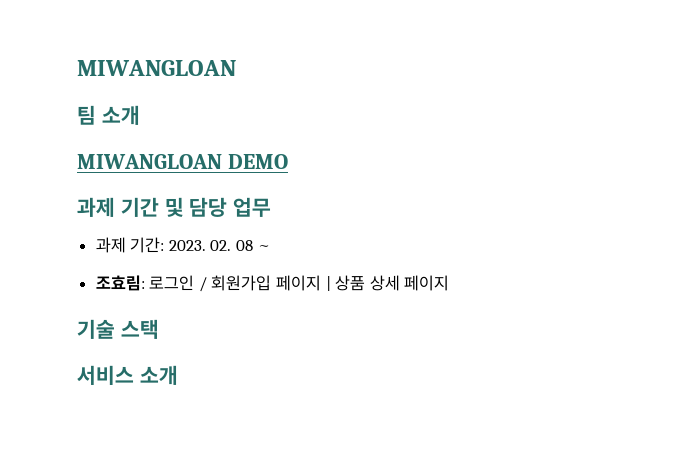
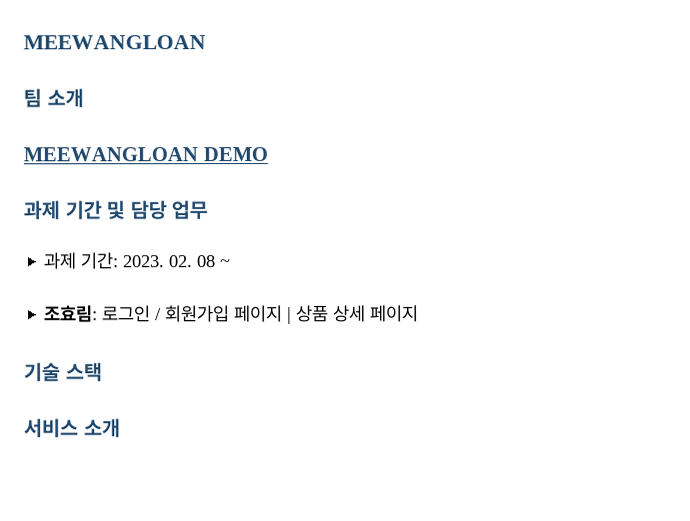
[77,60,236,76] MIWANGLOAN -> [23,35,206,50] MEEWANGLOAN
[77,154,222,169] MIWANGLOAN -> [23,147,198,162] MEEWANGLOAN

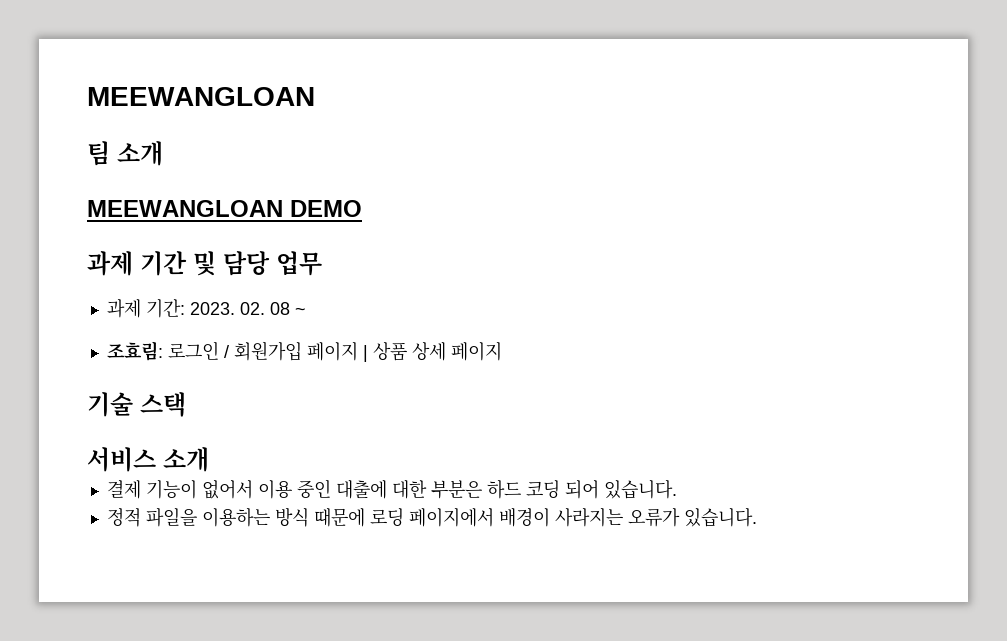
(121, 428) none -> [106,479,677,499] [106,507,757,527] // 결제 기능이 없어서 이용 중인 대출에 대한 부분은 하드 코딩 되어 있습니다. // 정적 파일을 이용하는 방식 때문에 로딩 페이지에서 배경이 사라지는 오류가 있습니다.

